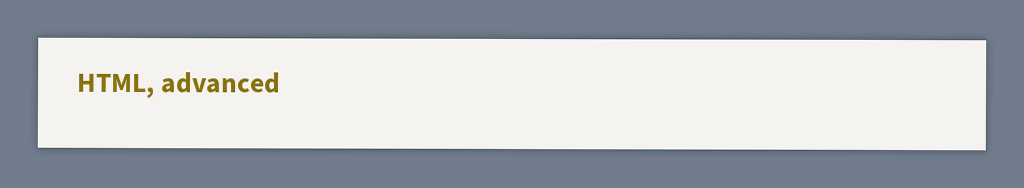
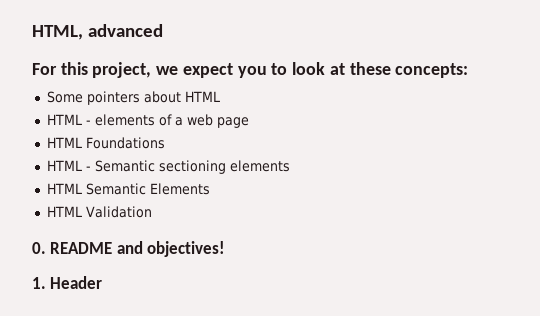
(282, 83) none -> [32,62,469,78] [46,91,220,105] [46,114,249,128] [46,137,165,149] [46,160,290,174] [46,183,210,195] [46,206,152,218] [32,241,226,257] [32,276,103,289] // For this project, we expect you to look at these concepts: // Some pointers about HTML // HTML - elements of a web page // HTML Foundations // HTML - Semantic sectioning elements // HTML Semantic Elements // HTML Validation // 0. README and objectives! // 1. Header

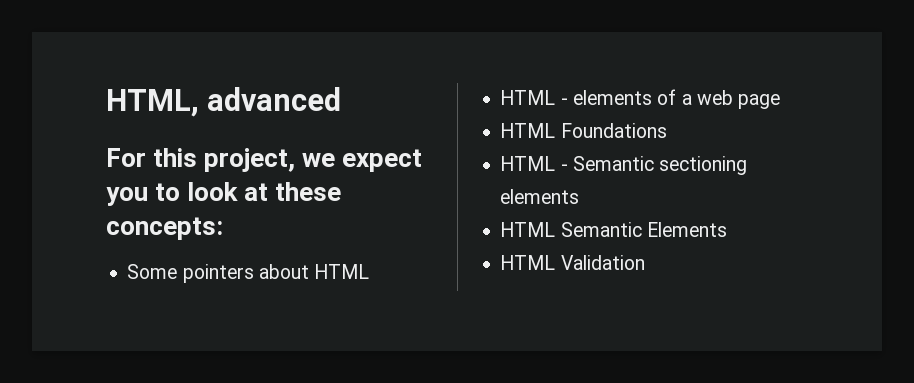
[32,241,226,257] [32,276,103,289] // 0. README and objectives! // 1. Header -> (645, 262) none

